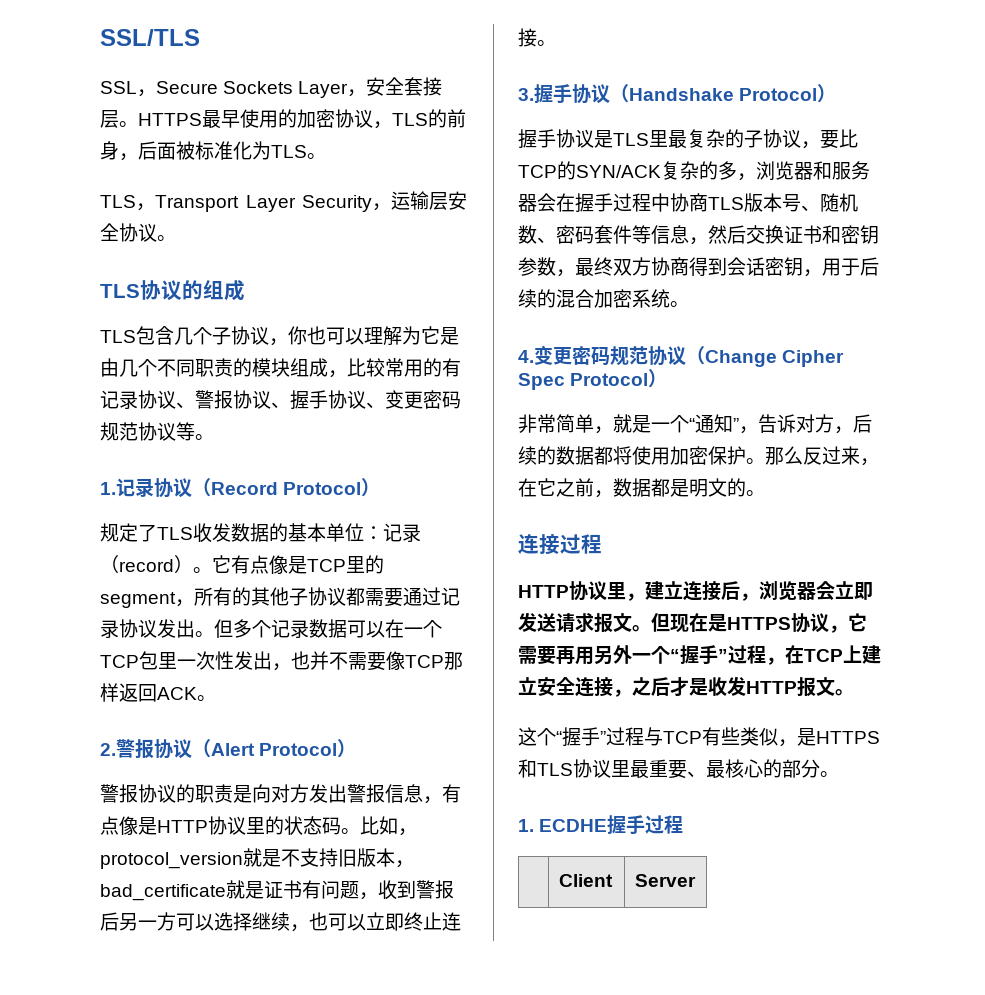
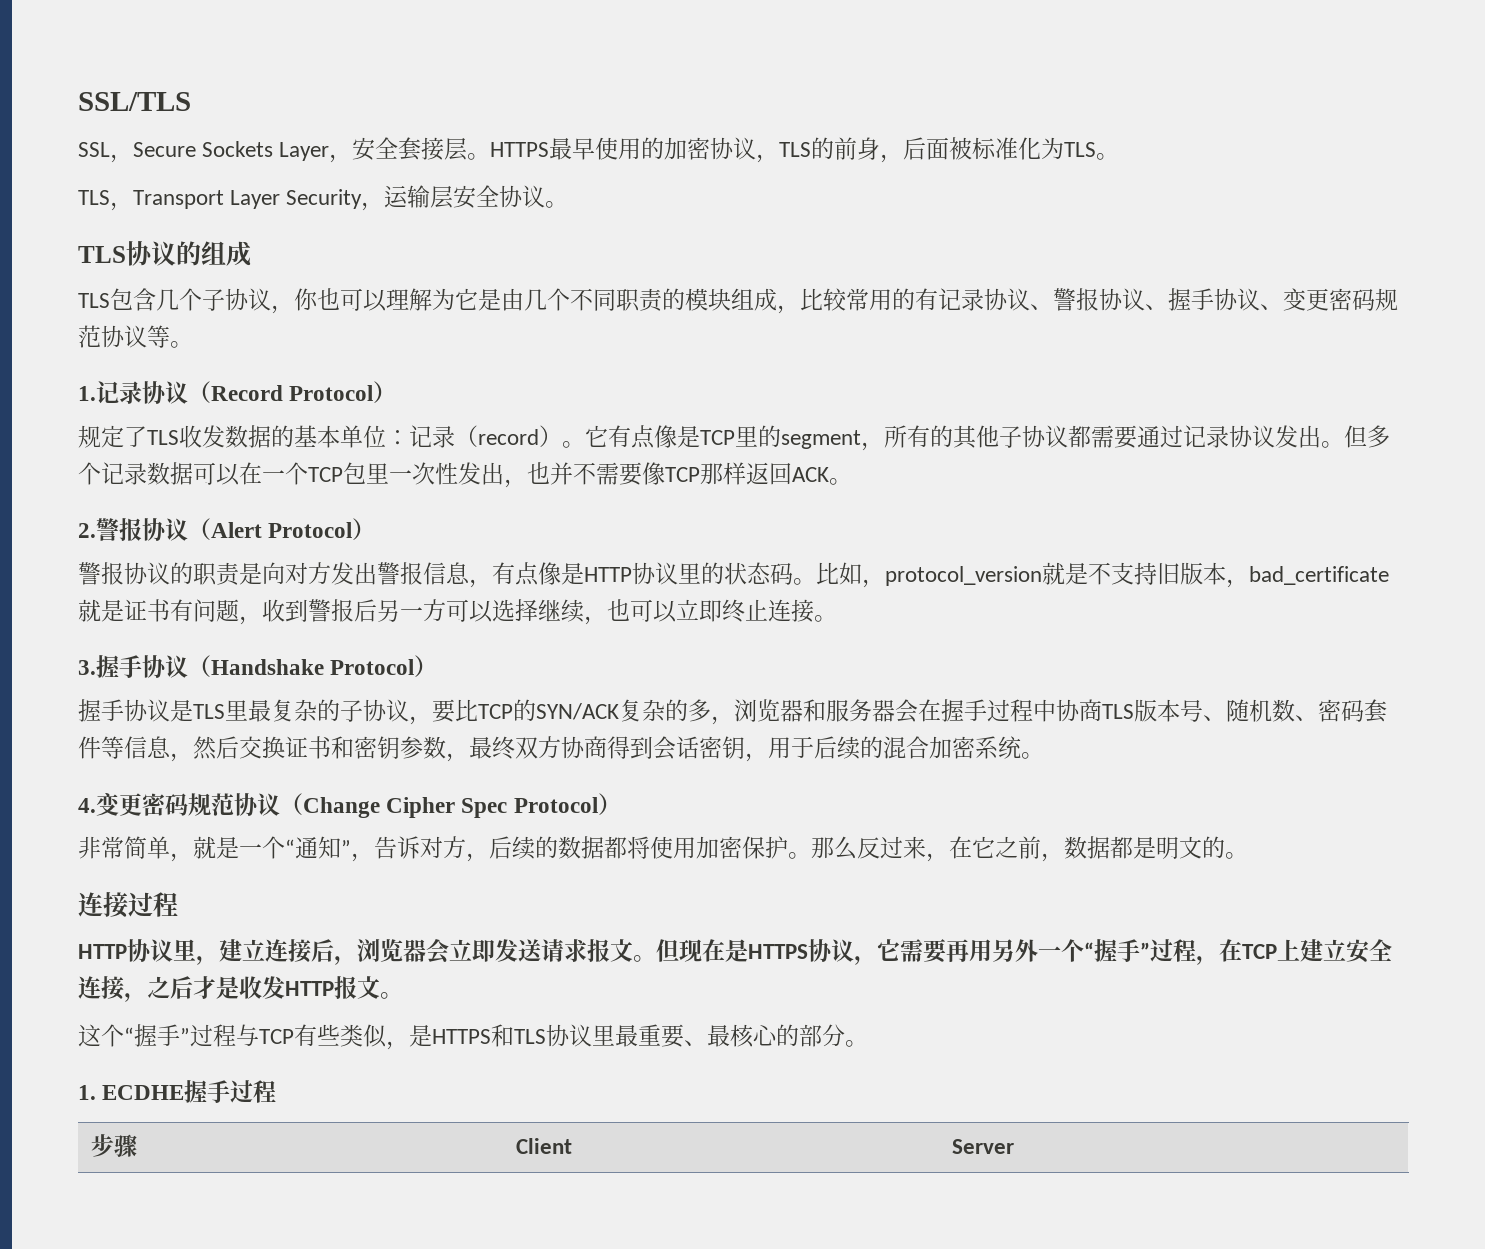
(684, 824) none -> [90,1134,137,1157] 步骤

